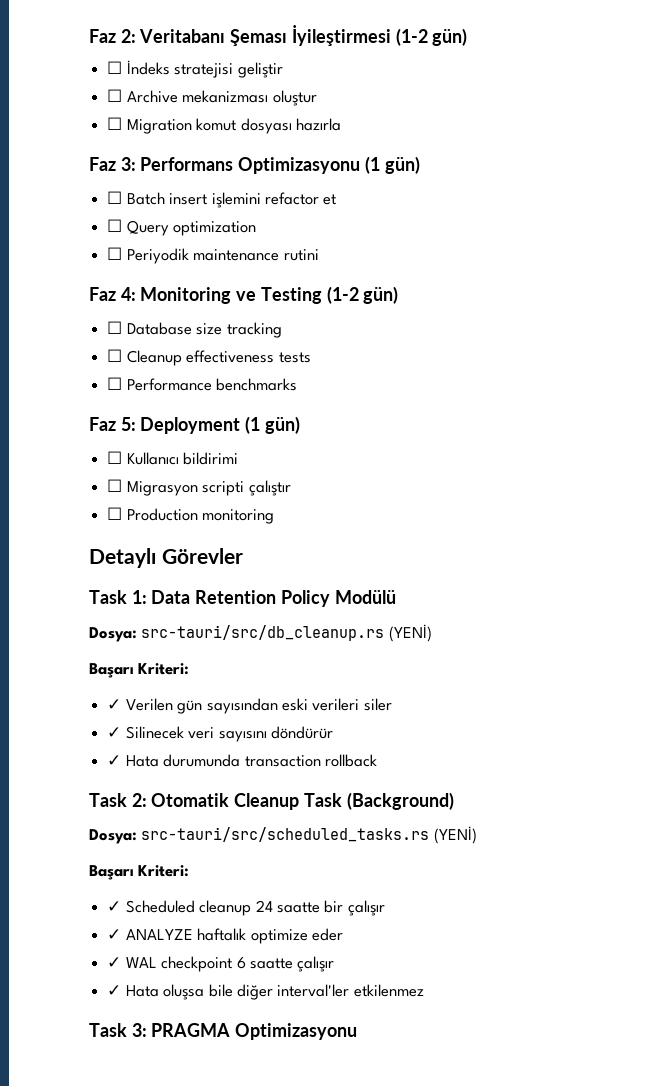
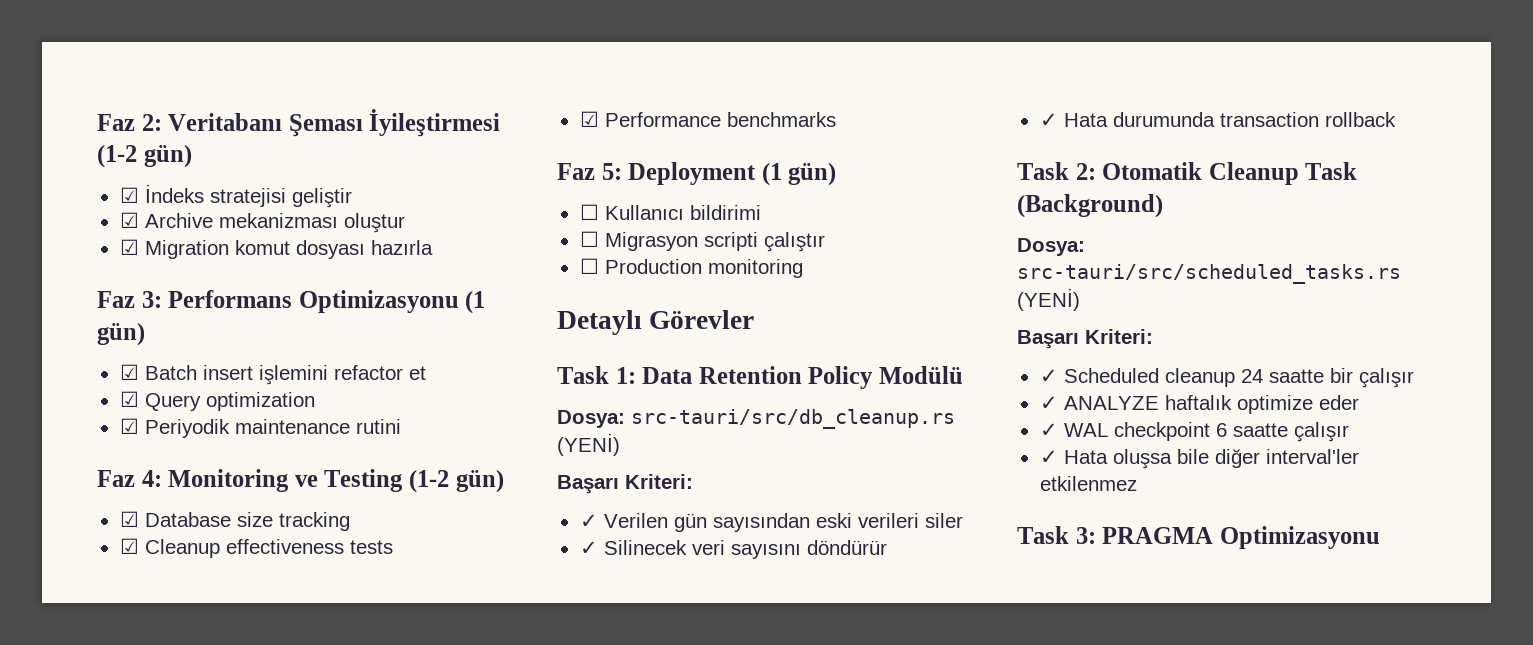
[107,61,123,74] ☐ -> [119,187,139,203] ☑
[107,89,123,102] ☐ -> [119,212,139,228] ☑
[107,117,123,130] ☐ -> [119,239,139,255] ☑
[107,191,123,204] ☐ -> [119,364,139,380] ☑
[107,219,123,232] ☐ -> [119,391,139,407] ☑
[107,247,123,260] ☐ -> [119,418,139,434] ☑
[107,321,123,334] ☐ -> [119,511,139,527] ☑
[107,349,123,362] ☐ -> [119,538,139,554] ☑
[107,377,123,390] ☐ -> [579,111,599,127] ☑

